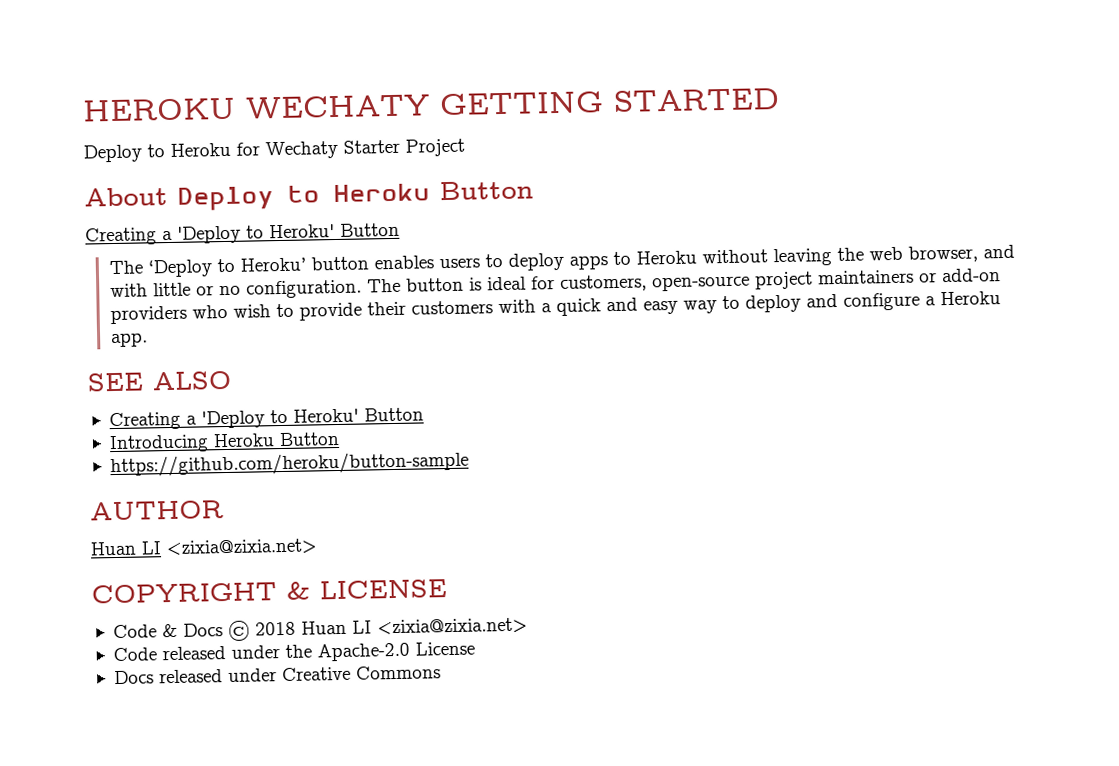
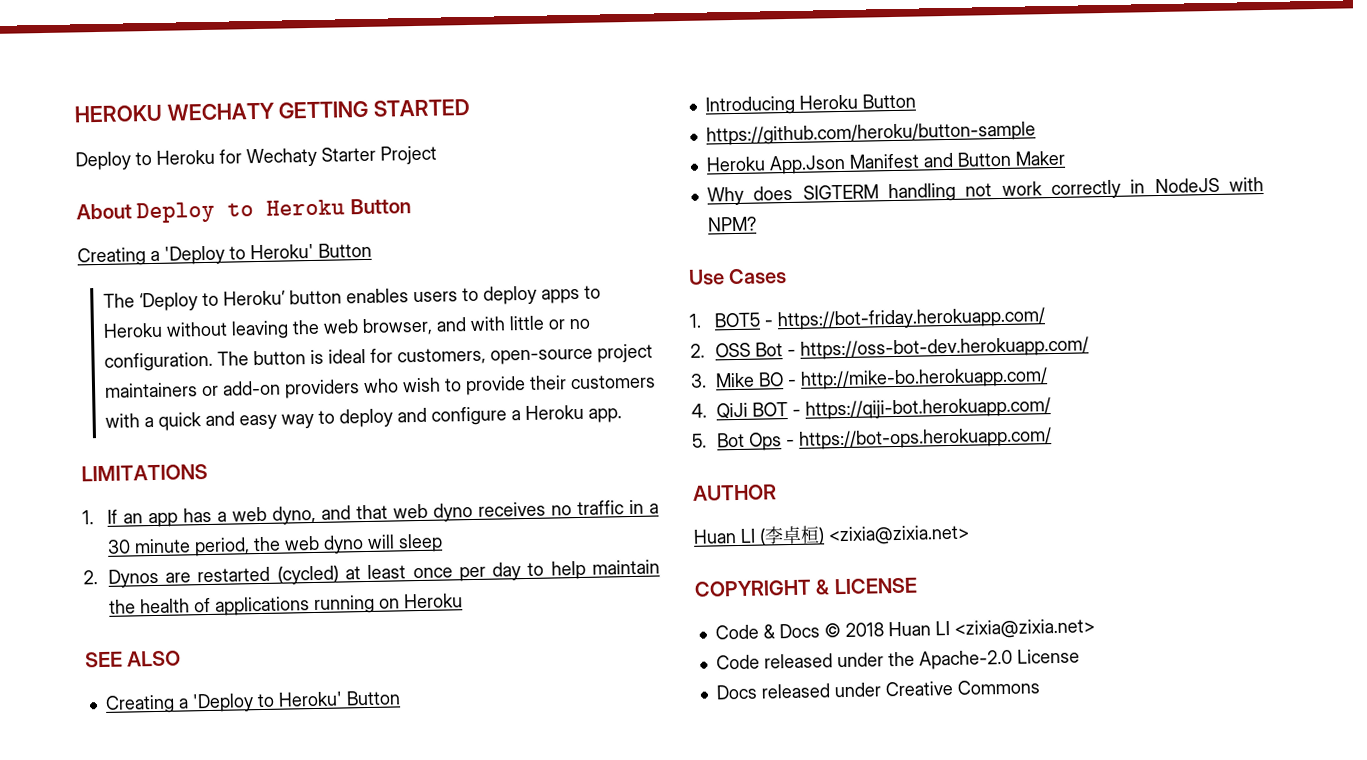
(148, 340) none -> [81,463,208,482] [82,499,659,528] [106,533,443,557] [83,559,660,588] [108,593,463,616] // LIMITATIONS // 1. If an app has a web dyno, and that web dyno receives no traffic in a 30 minute period, the web dyno will sleep // 2. Dynos are restarted (cycled) at least once per day to help maintain the health of applications running on Heroku
(469, 464) none -> [705,150,1066,175] [706,177,1264,206] [706,216,757,232] [688,268,788,285] [689,307,1046,331] [690,336,1089,360] [690,367,1048,390] [691,397,1051,420] [692,427,1052,451] // Heroku App.Json Manifest and Button Maker // Why does SIGTERM handling not work correctly in NodeJS with NPM? // Use Cases // 1. BOT5 - https://bot-friday.herokuapp.com/ // 2. OSS Bot - https://oss-bot-dev.herokuapp.com/ // 3. Mike BO - http://mike-bo.herokuapp.com/ // 4. QiJi BOT - https://qiji-bot.herokuapp.com/ // 5. Bot Ops - https://bot-ops.herokuapp.com/
(162, 548) none -> [759,525,825,546] (李卓桓)

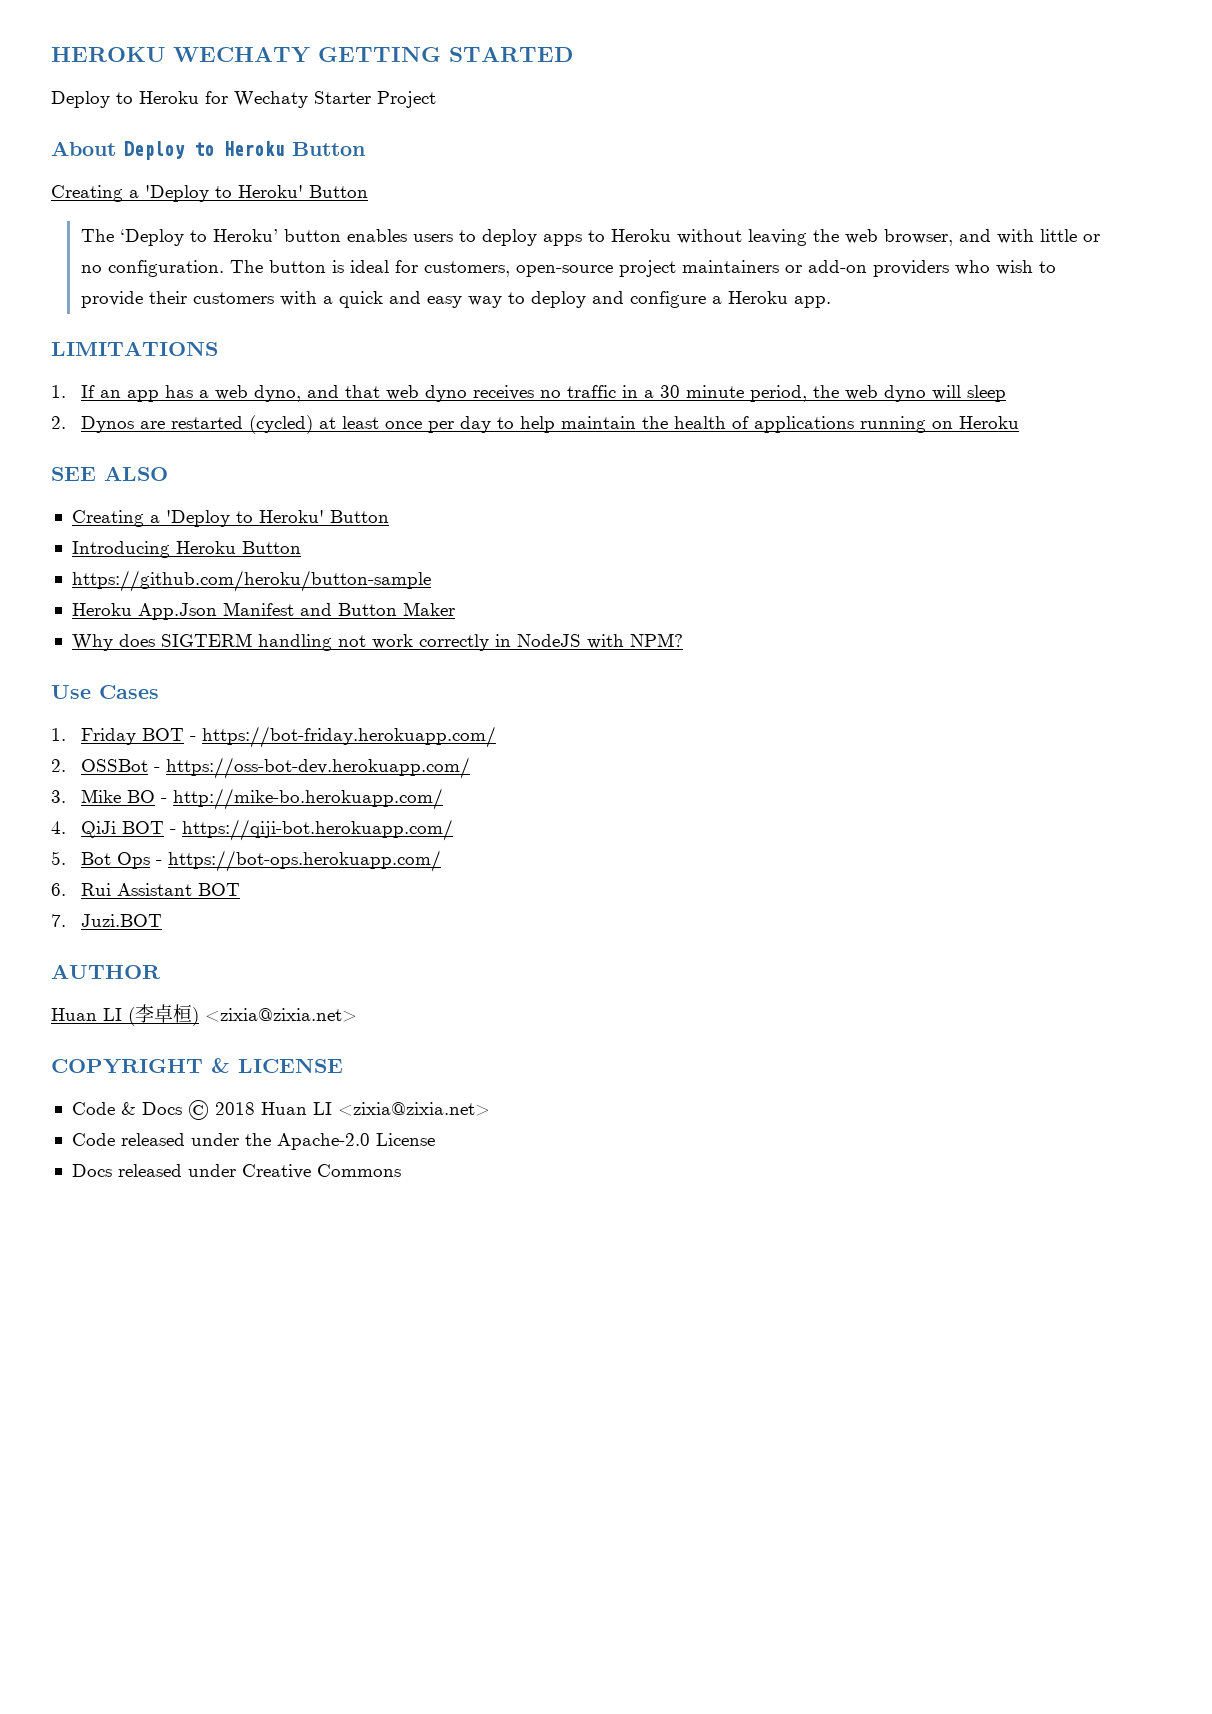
[713,312,761,328] BOT5 -> [80,728,184,745] Friday BOT
[714,342,783,358] OSS Bot -> [80,759,148,772] OSSBot
(1052, 438) none -> [51,883,240,896] [51,914,162,927] // 6. Rui Assistant BOT // 7. Juzi.BOT

